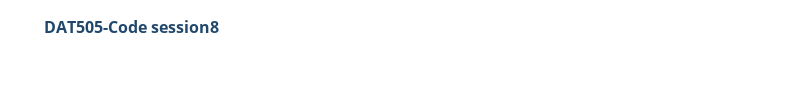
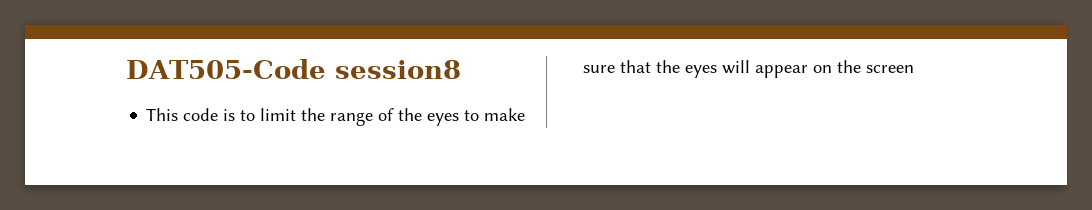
(220, 26) none -> [146,108,526,126] [583,60,915,78] // This code is to limit the range of the eyes to make sure that the eyes will appear on the screen

